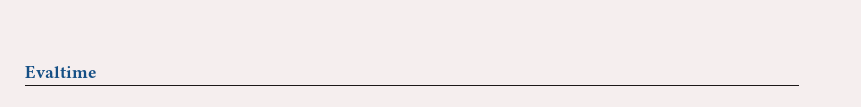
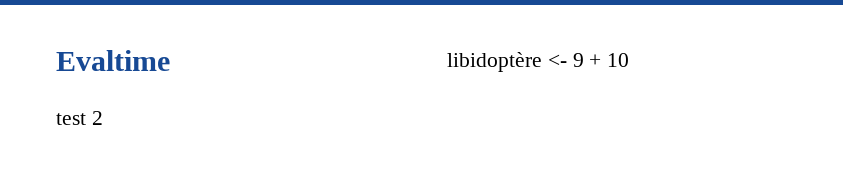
(97, 72) none -> [56,111,103,125] [447,52,630,72] // test 2 // libidoptère <- 9 + 10

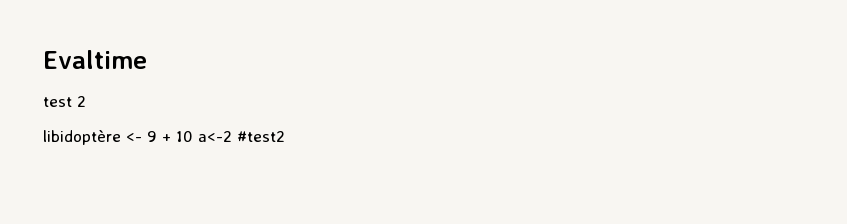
(630, 60) none -> [198,131,285,142] a<-2 #test2

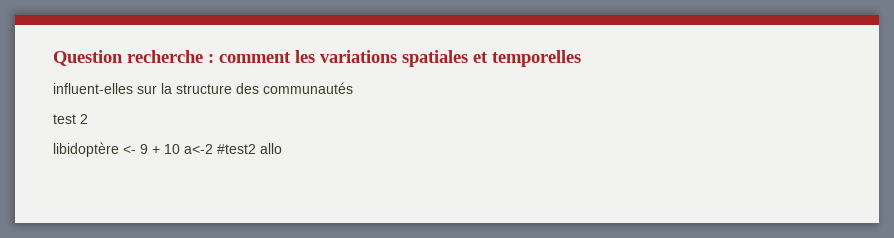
[43,50,147,69] Evaltime -> [53,50,581,67] [53,82,353,94] Question recherche : comment les variations spatiales et temporelles // influent-elles sur la structure des communautés
(285, 136) none -> [260,143,282,154] allo

